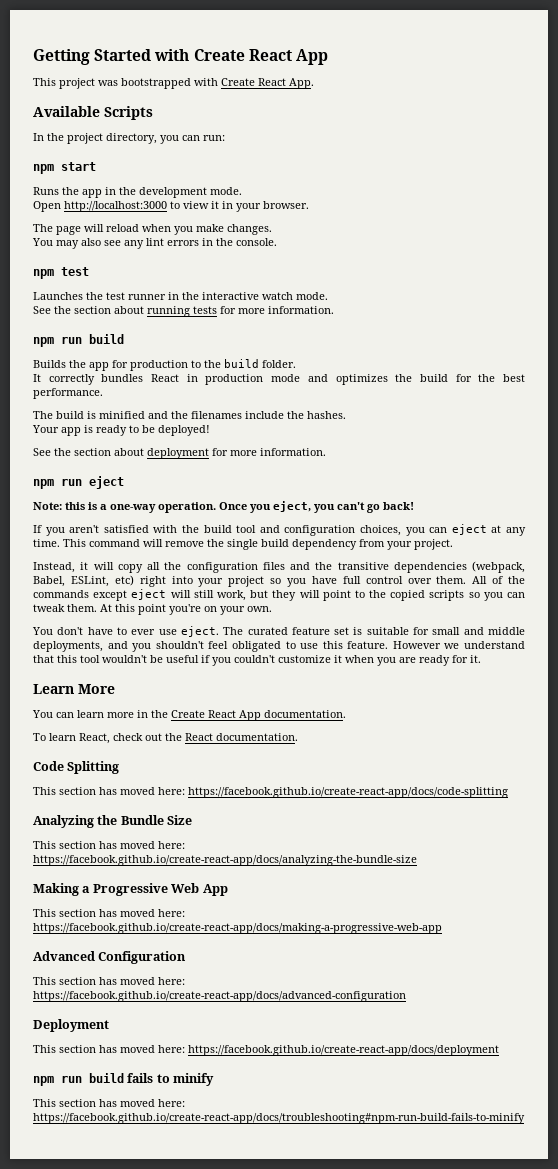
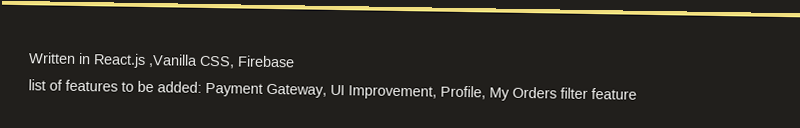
[33,49,328,65] [33,78,314,89] [33,106,153,120] [33,133,225,144] [33,162,96,174] [33,187,242,198] [33,201,309,212] [33,224,272,235] [32,238,277,249] [33,267,89,279] [33,292,328,300] [33,306,334,317] [33,334,124,347] [33,359,296,371] [33,374,525,385] [33,388,103,399] [33,411,346,419] [32,425,210,436] [33,448,326,459] [33,476,124,489] [33,501,414,513] [33,524,527,536] [33,539,453,550] [33,561,525,573] [33,575,525,587] [33,589,525,601] [33,604,272,615] [32,626,525,637] [33,641,525,652] [33,655,481,666] [33,684,115,694] [32,710,346,721] [33,733,298,744] [33,761,120,774] [33,787,508,798] [33,815,193,828] [33,841,185,849] [33,855,417,866] [33,883,228,896] [33,909,185,917] [33,923,442,934] [33,951,187,964] [33,977,185,985] [33,991,406,1002] [33,1019,109,1032] [33,1045,499,1056] [33,1073,215,1086] [33,1099,185,1107] [33,1113,525,1124] Getting Started with Create React App // This project was bootstrapped with Create React App. // Available Scripts // In the project directory, you can run: // npm start // Runs the app in the development mode. // Open http://localhost:3000 to view it in your browser. // The page will reload when you make changes. // You may also see any lint errors in the console. // npm test // Launches the test runner in the interactive watch mode. // See the section about running tests for more information. // npm run build // Builds the app for production to the build folder. // It correctly bundles React in production mode and optimizes the build for the best performance. // The build is minified and the filenames include the hashes. // Your app is ready to be deployed! // See the section about deployment for more information. // npm run eject // Note: this is a one-way operation. Once you eject, you can't go back! // If you aren't satisfied with the build tool and configuration choices, you can eject at any time. This command will remove the single build dependency from your project. // Instead, it will copy all the configuration files and the transitive dependencies (webpack, Babel, ESLint, etc) right into your project so you have full control over them. All of the commands except eject will still work, but they will point to the copied scripts so you can tweak them. At this point you're on your own. // You don't have to ever use eject. The curated feature set is suitable for small and middle deployments, and you shouldn't feel obligated to use this feature. However we understand that this tool wouldn't be useful if you couldn't customize it when you are ready for it. // Learn More // You can learn more in the Create React App documentation. // To learn React, check out the React documentation. // Code Splitting // This section has moved here: https://facebook.github.io/create-react-app/docs/code-splitting // Analyzing the Bundle Size // This section has moved here: https://facebook.github.io/create-react-app/docs/analyzing-the-bundle-size // Making a Progressive Web App // This section has moved here: https://facebook.github.io/create-react-app/docs/making-a-progressive-web-app // Advanced Configuration // This section has moved here: https://facebook.github.io/create-react-app/docs/advanced-configuration // Deployment // This section has moved here: https://facebook.github.io/create-react-app/docs/deployment // npm run build fails to minify // This section has moved here: https://facebook.github.io/create-react-app/docs/troubleshooting#npm-run-build-fails-to-minify -> [28,52,295,69] [28,79,637,101] Written in React.js ,Vanilla CSS, Firebase // list of features to be added: Payment Gateway, UI Improvement, Profile, My Orders filter feature

